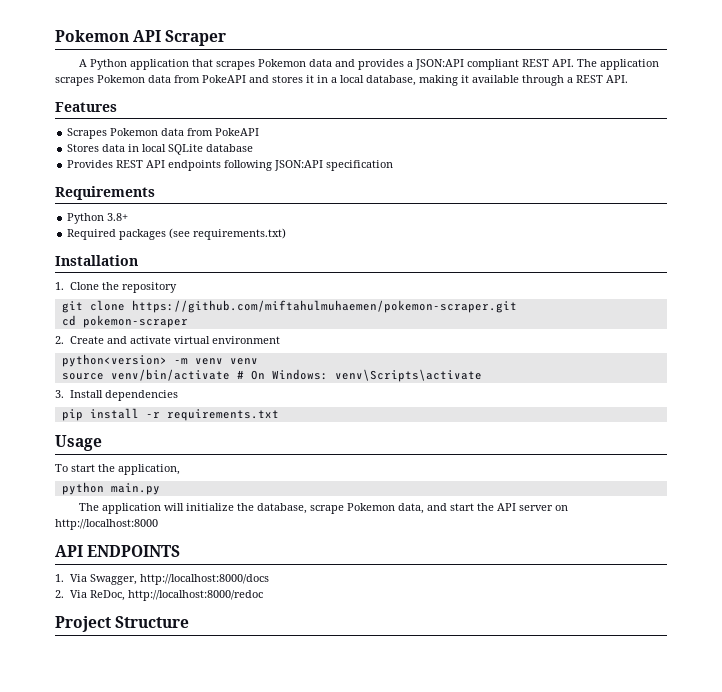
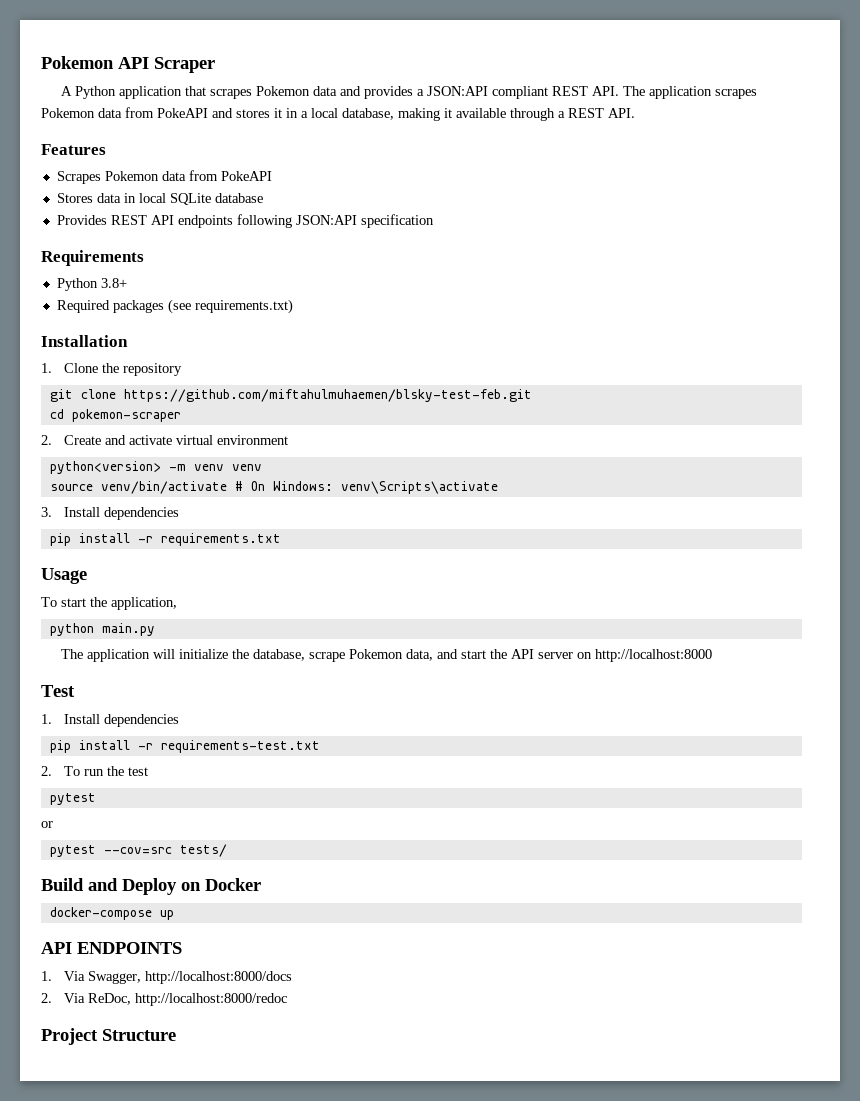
[131,300,517,313] https://github.com/miftahulmuhaemen/pokemon-scraper.git -> [123,389,532,402] https://github.com/miftahulmuhaemen/blsky-test-feb.git
(158, 524) none -> [41,685,75,697] [41,714,180,727] [49,740,320,753] [41,766,149,776] [49,793,96,805] [41,821,53,828] [49,844,227,857] [41,878,261,895] [49,907,174,920] // Test // 1. Install dependencies // pip install -r requirements-test.txt // 2. To run the test // pytest // or // pytest --cov=src tests/ // Build and Deploy on Docker // docker-compose up

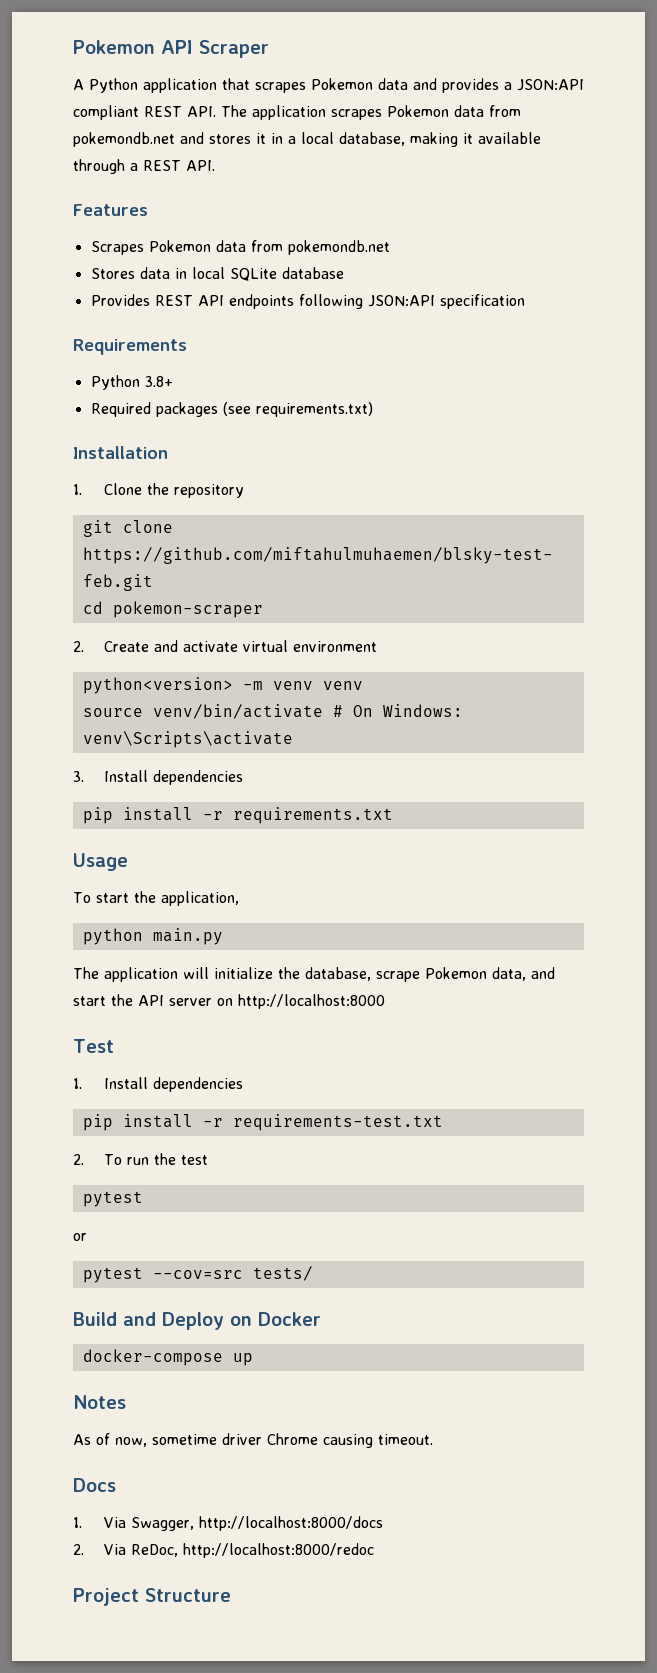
[157,108,208,118] PokeAPI -> [73,132,175,147] pokemondb.net
[220,171,272,181] PokeAPI -> [287,240,390,255] pokemondb.net
[41,942,182,954] API ENDPOINTS -> [73,1395,126,1409] [73,1433,433,1448] [73,1478,116,1492] Notes // As of now, sometime driver Chrome causing timeout. // Docs

